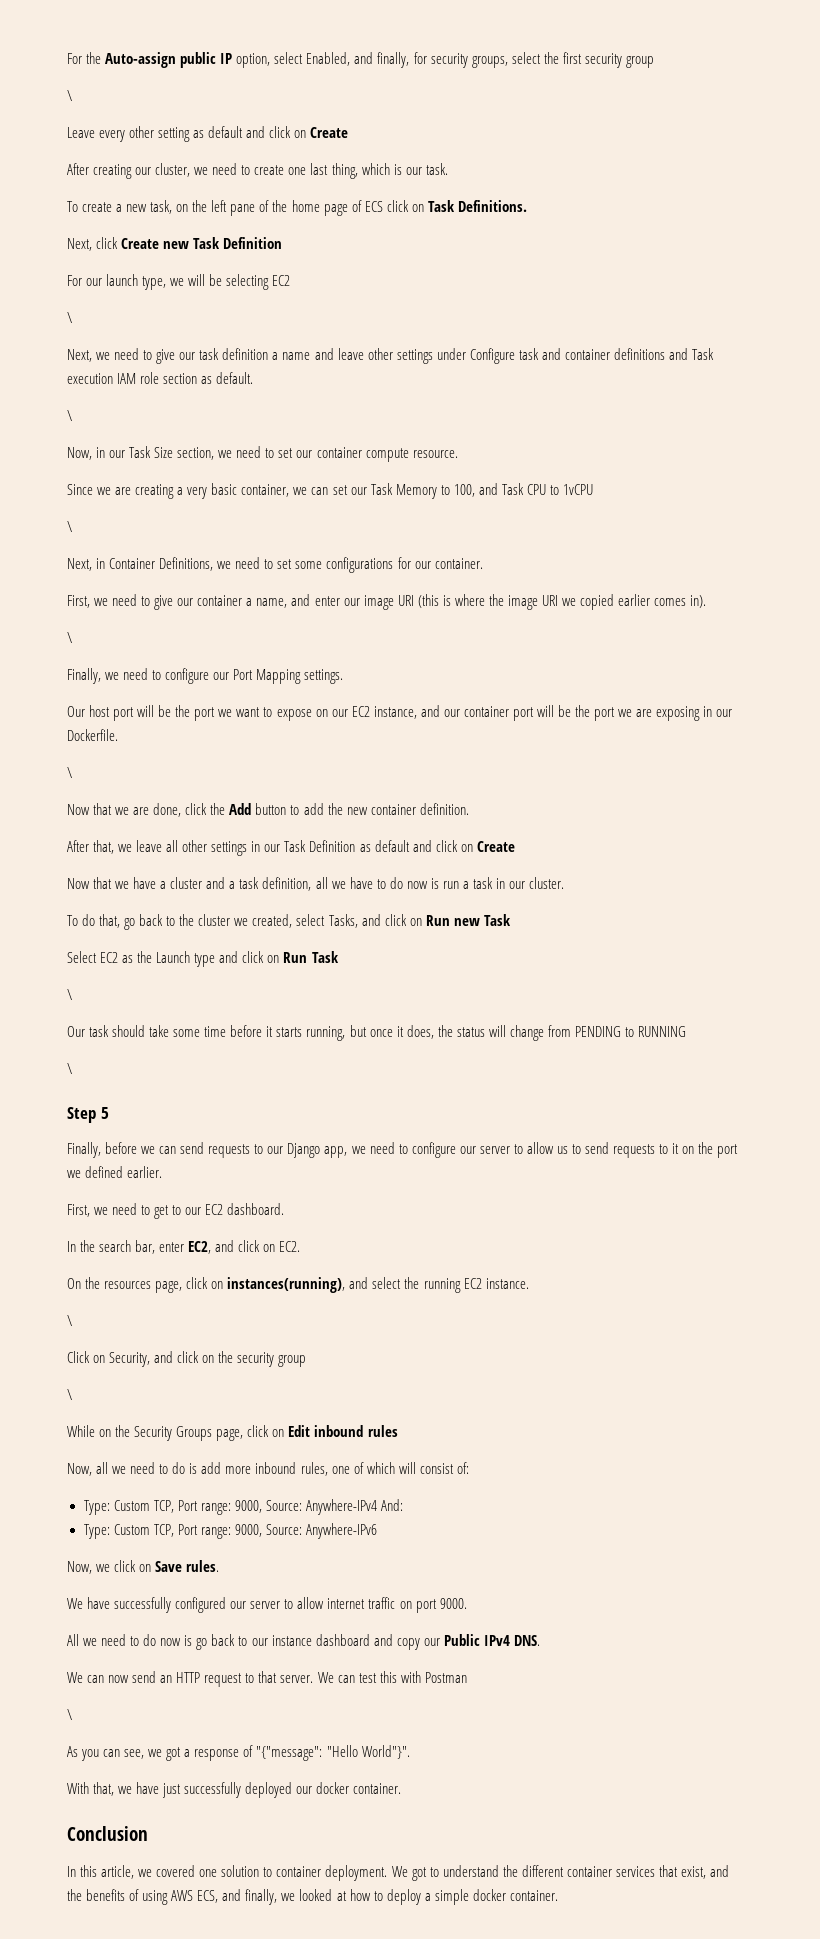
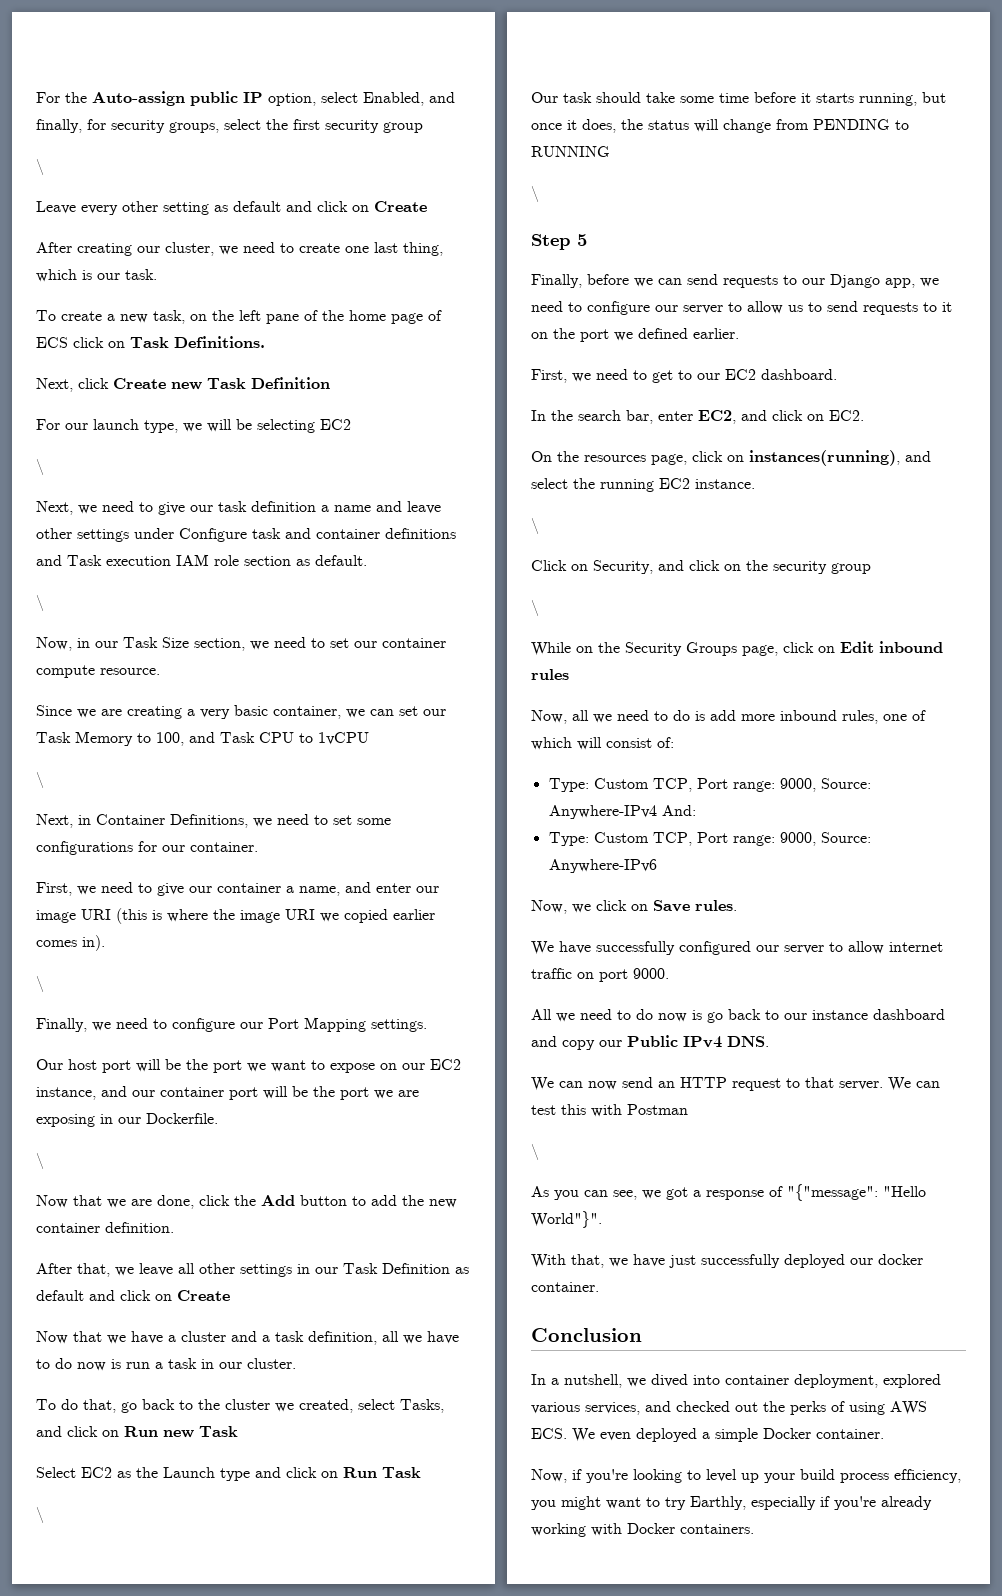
[80,1865,729,1881] [67,1889,421,1905] this article, we covered one solution to container deployment. We got to understand the different container services that exist, and the benefits of using AWS ECS, and finally, we looked at how to deploy -> [551,1374,941,1388] [531,1401,927,1415] [531,1428,697,1442] a nutshell, we dived into container deployment, explored various services, and checked out the perks of using AWS ECS. We even deployed
[472,1889,558,1901] docker container. -> [763,1428,884,1439] [531,1469,961,1483] [531,1496,932,1510] [531,1523,754,1537] Docker container. // Now, if you're looking to level up your build process efficiency, you might want to try Earthly, especially if you're already working with Docker containers.

